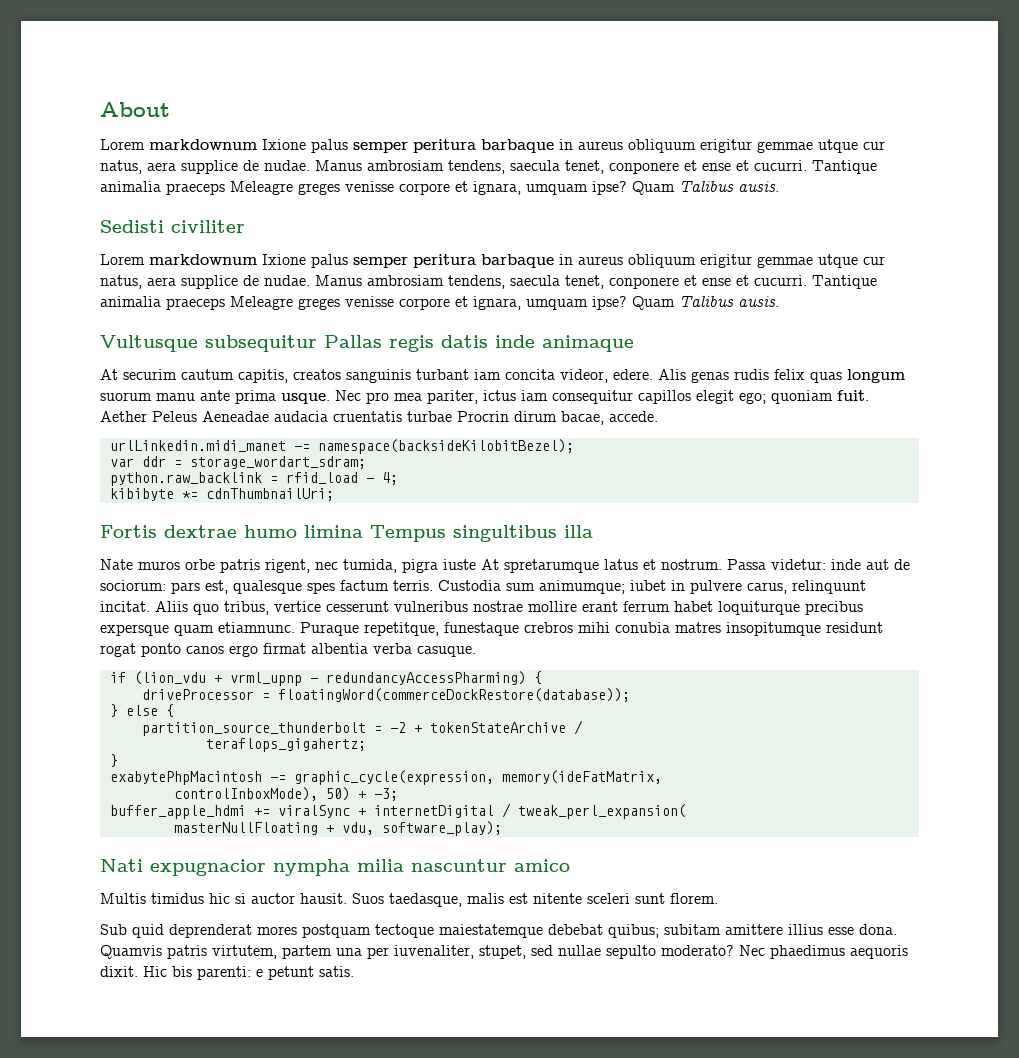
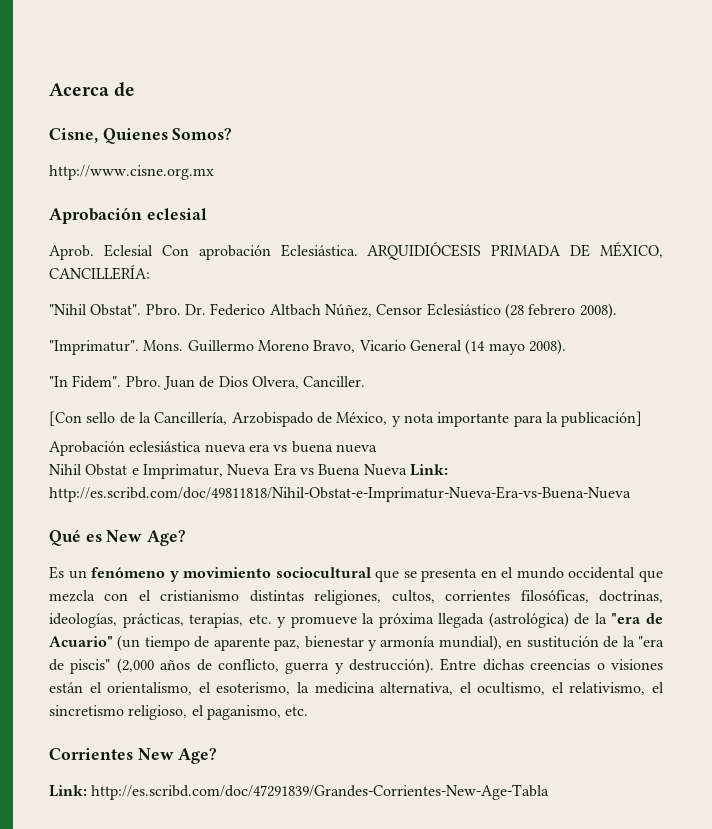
[100,102,170,117] [100,139,885,153] [100,160,877,174] [100,181,779,195] [100,220,245,233] [100,254,885,268] [100,275,877,289] [100,296,779,310] [100,335,634,352] [100,369,905,383] [100,390,869,404] [100,411,658,425] [109,439,574,454] [109,456,366,469] [109,472,398,486] [109,488,334,501] [100,525,593,542] [100,559,910,573] [100,580,866,594] [100,601,863,615] [100,622,883,636] [100,643,476,657] [109,671,542,686] [141,688,630,702] [109,704,174,717] [141,720,583,736] [205,738,366,752] [109,754,118,767] [109,770,662,785] [173,787,398,801] [109,803,686,819] [173,821,502,836] [100,859,570,876] [100,893,718,907] [100,924,897,938] [100,945,908,959] [100,966,354,980] About // Lorem markdownum Ixione palus semper peritura barbaque in aureus obliquum erigitur gemmae utque cur natus, aera supplice de nudae. Manus ambrosiam tendens, saecula tenet, conponere et ense et cucurri. Tantique animalia praeceps Meleagre greges venisse corpore et ignara, umquam ipse? Quam Talibus ausis. // Sedisti civiliter // Lorem markdownum Ixione palus semper peritura barbaque in aureus obliquum erigitur gemmae utque cur natus, aera supplice de nudae. Manus ambrosiam tendens, saecula tenet, conponere et ense et cucurri. Tantique animalia praeceps Meleagre greges venisse corpore et ignara, umquam ipse? Quam Talibus ausis. // Vultusque subsequitur Pallas regis datis inde animaque // At securim cautum capitis, creatos sanguinis turbant iam concita videor, edere. Alis genas rudis felix quas longum suorum manu ante prima usque. Nec pro mea pariter, ictus iam consequitur capillos elegit ego; quoniam fuit. Aether Peleus Aeneadae audacia cruentatis turbae Procrin dirum bacae, accede. // urlLinkedin.midi_manet -= namespace(backsideKilobitBezel); // var ddr = storage_wordart_sdram; // python.raw_backlink = rfid_load - 4; // kibibyte *= cdnThumbnailUri; // Fortis dextrae humo limina Tempus singultibus illa // Nate muros orbe patris rigent, nec tumida, pigra iuste At spretarumque latus et nostrum. Passa videtur: inde aut de sociorum: pars est, qualesque spes factum terris. Custodia sum animumque; iubet in pulvere carus, relinquunt incitat. Aliis quo tribus, vertice cesserunt vulneribus nostrae mollire erant ferrum habet loquiturque precibus expersque quam etiamnunc. Puraque repetitque, funestaque crebros mihi conubia matres insopitumque residunt rogat ponto canos ergo firmat albentia verba casuque. // if (lion_vdu + vrml_upnp - redundancyAccessPharming) { // driveProcessor = floatingWord(commerceDockRestore(database)); // } else { // partition_source_thunderbolt = -2 + tokenStateArchive / // teraflops_gigahertz; // } // exabytePhpMacintosh -= graphic_cycle(expression, memory(ideFatMatrix, // controlInboxMode), 50) + -3; // buffer_apple_hdmi += viralSync + internetDigital / tweak_perl_expansion( // masterNullFloating + vdu, software_play); // Nati expugnacior nympha milia nascuntur amico // Multis timidus hic si auctor hausit. Suos taedasque, malis est nitente sceleri sunt florem. // Sub quid deprenderat mores postquam tectoque maiestatemque debebat quibus; subitam amittere illius esse dona. Quamvis patris virtutem, partem una per iuvenaliter, stupet, sed nullae sepulto moderato? Nec phaedimus aequoris dixit. Hic bis parenti: e petunt satis. -> [49,82,136,97] [49,128,233,144] [49,165,214,180] [49,207,207,224] [49,242,663,260] [49,265,150,280] [49,303,617,319] [49,339,566,355] [49,375,366,390] [49,411,643,427] [49,441,377,456] [49,463,448,479] [49,486,631,502] [49,529,187,546] [49,566,664,582] [49,590,664,605] [49,612,664,628] [49,635,665,651] [49,658,663,674] [49,682,664,695] [49,705,309,720] [49,748,218,764] [49,784,550,800] Acerca de // Cisne, Quienes Somos? // http://www.cisne.org.mx // Aprobación eclesial // Aprob. Eclesial Con aprobación Eclesiástica. ARQUIDIÓCESIS PRIMADA DE MÉXICO, CANCILLERÍA: // "Nihil Obstat". Pbro. Dr. Federico Altbach Núñez, Censor Eclesiástico (28 febrero 2008). // "Imprimatur". Mons. Guillermo Moreno Bravo, Vicario General (14 mayo 2008). // "In Fidem". Pbro. Juan de Dios Olvera, Canciller. // [Con sello de la Cancillería, Arzobispado de México, y nota importante para la publicación] // Aprobación eclesiástica nueva era vs buena nueva // Nihil Obstat e Imprimatur, Nueva Era vs Buena Nueva Link: http://es.scribd.com/doc/49811818/Nihil-Obstat-e-Imprimatur-Nueva-Era-vs-Buena-Nueva // Qué es New Age? // Es un fenómeno y movimiento sociocultural que se presenta en el mundo occidental que mezcla con el cristianismo distintas religiones, cultos, corrientes filosóficas, doctrinas, ideologías, prácticas, terapias, etc. y promueve la próxima llegada (astrológica) de la "era de Acuario" (un tiempo de aparente paz, bienestar y armonía mundial), en sustitución de la "era de piscis" (2,000 años de conflicto, guerra y destrucción). Entre dichas creencias o visiones están el orientalismo, el esoterismo, la medicina alternativa, el ocultismo, el relativismo, el sincretismo religioso, el paganismo, etc. // Corrientes New Age? // Link: http://es.scribd.com/doc/47291839/Grandes-Corrientes-New-Age-Tabla

